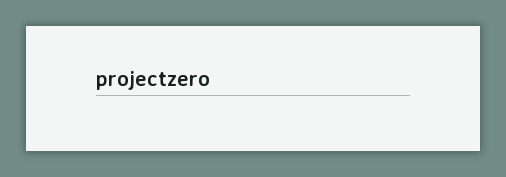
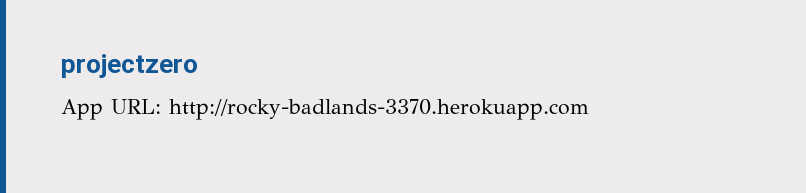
(210, 80) none -> [61,99,589,120] // App URL: http://rocky-badlands-3370.herokuapp.com

